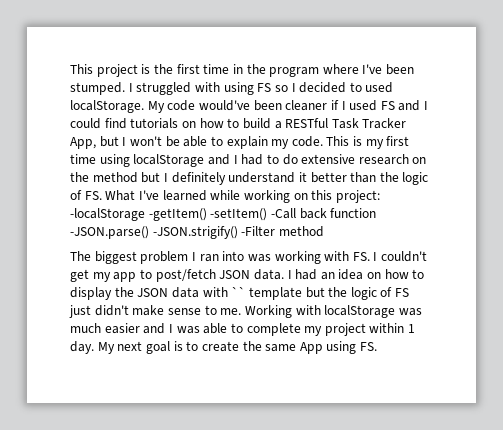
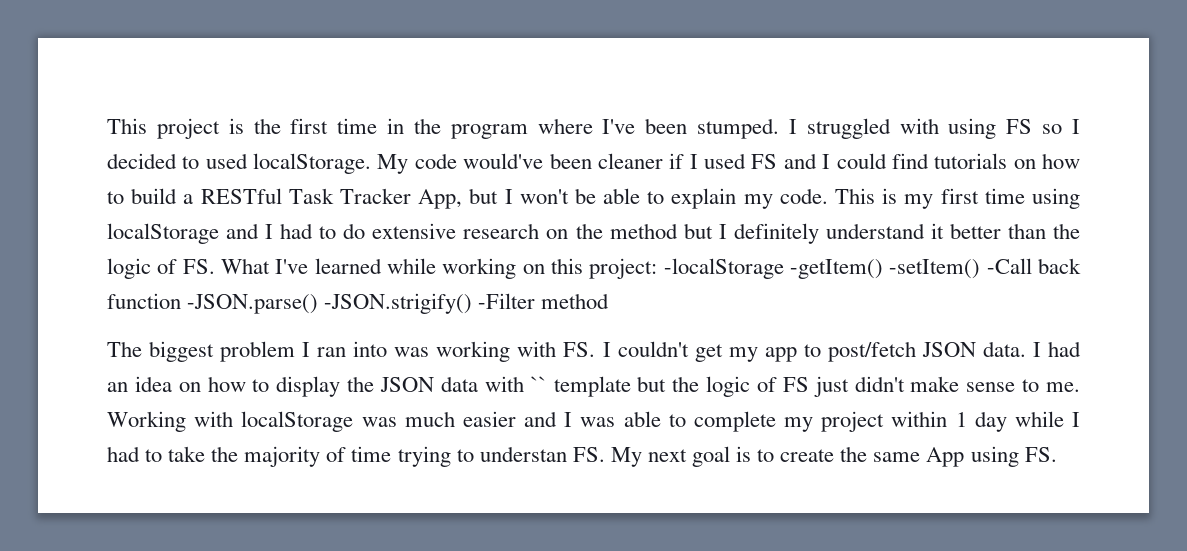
[70,341,94,354] day. -> [974,411,1080,432] [107,446,605,467] day while I had to take the majority of time trying to understan FS.

